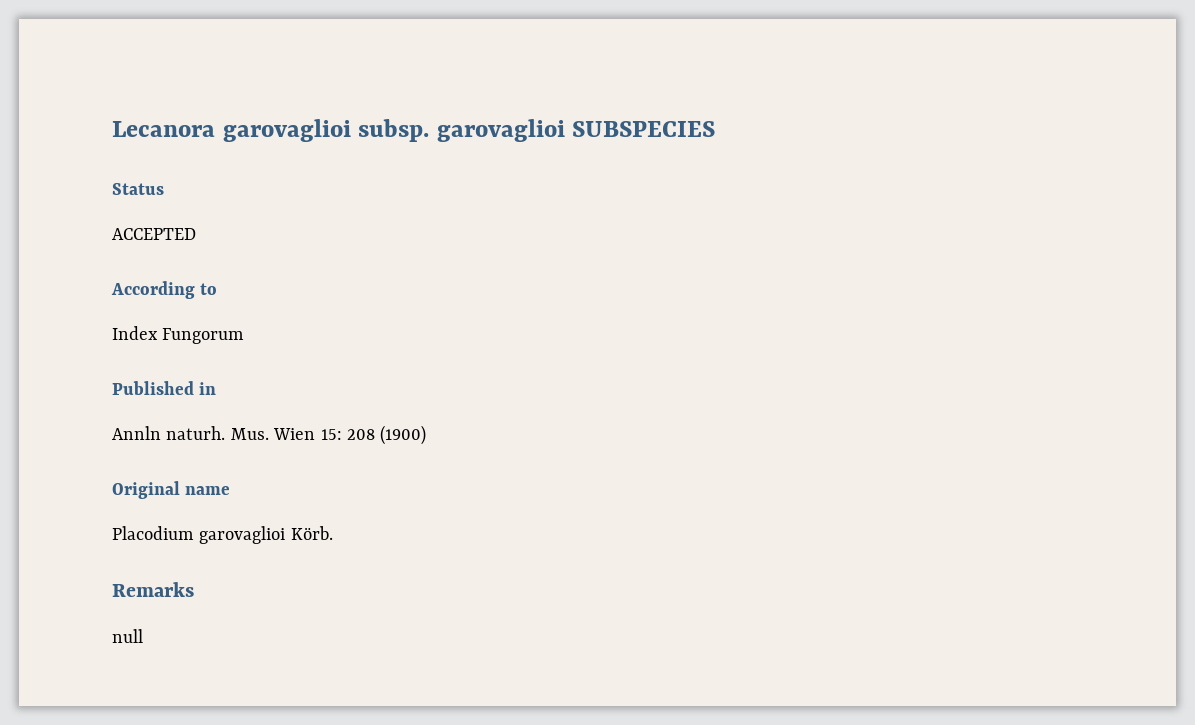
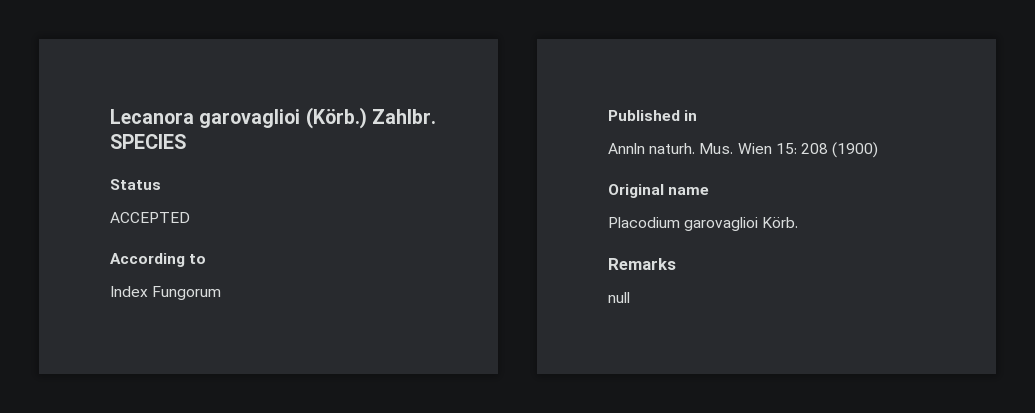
[358,119,716,142] subsp. garovaglioi SUBSPECIES -> [305,107,436,129] [110,134,186,149] (Körb.) Zahlbr. SPECIES

